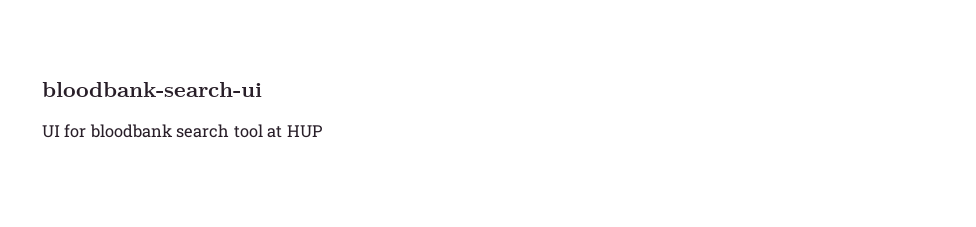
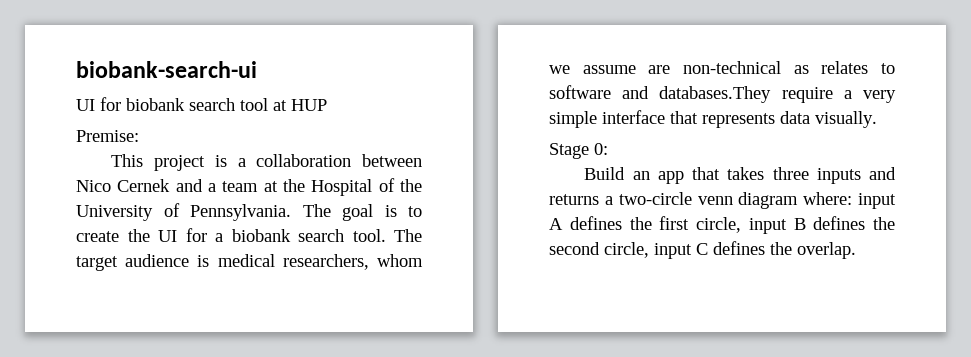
[42,82,262,97] [42,124,173,138] bloodbank-search-ui // UI for bloodbank -> [76,61,257,78] [76,97,185,111] biobank-search-ui // UI for biobank
(322, 131) none -> [76,130,139,142] [111,154,423,171] [76,178,422,196] [76,203,422,221] [76,228,422,242] [76,254,423,271] [549,61,895,74] [549,85,896,103] [549,110,877,128] [549,143,608,159] [584,167,896,184] [549,192,896,209] [549,216,895,234] [549,241,856,259] // Premise: // This project is a collaboration between Nico Cernek and a team at the Hospital of the University of Pennsylvania. The goal is to create the UI for a biobank search tool. The target audience is medical researchers, whom we assume are non-technical as relates to software and databases.They require a very simple interface that represents data visually. // Stage 0: // Build an app that takes three inputs and returns a two-circle venn diagram where: input A defines the first circle, input B defines the second circle, input C defines the overlap.

